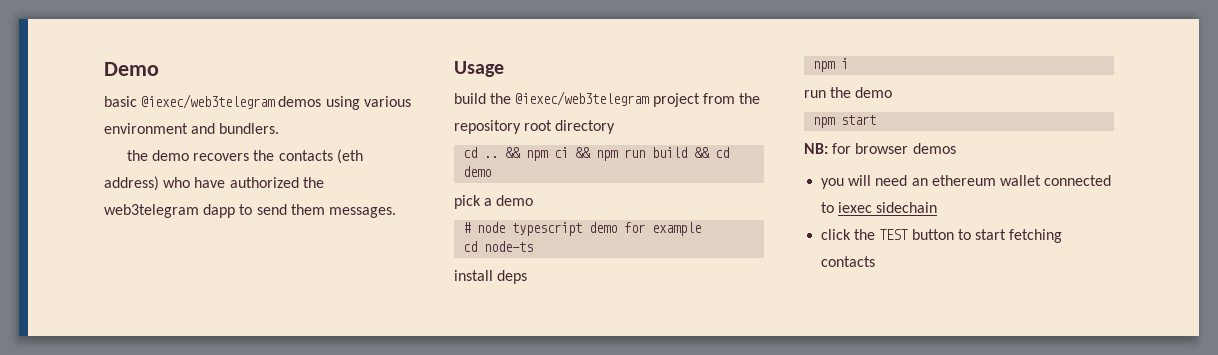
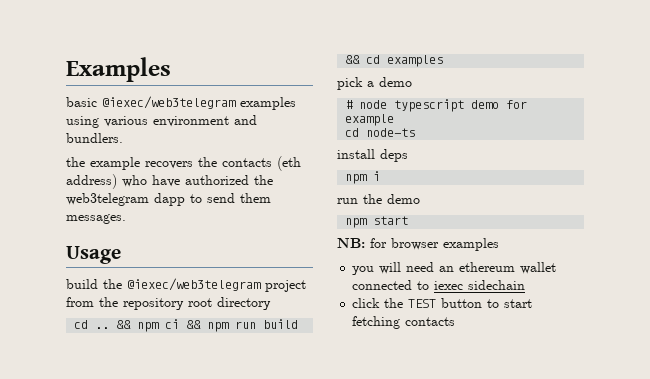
[104,62,159,76] Demo -> [66,57,171,82] Examples
[278,96,322,107] demos -> [240,97,296,110] examples
[152,150,190,161] demo -> [90,157,140,170] example
[463,166,492,177] demo -> [387,55,444,67] examples
[912,143,956,154] demos -> [443,238,499,251] examples

